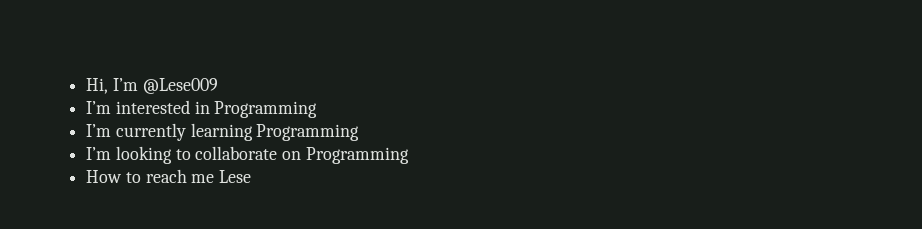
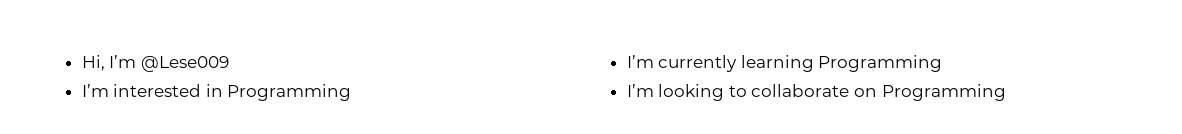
[86,169,252,183] // How to reach me Lese -> (1006, 92) none

